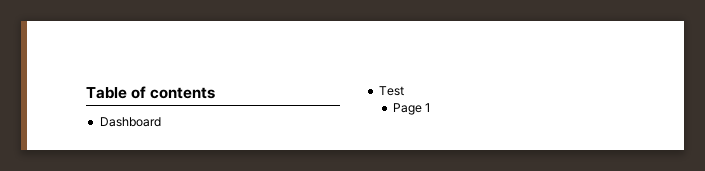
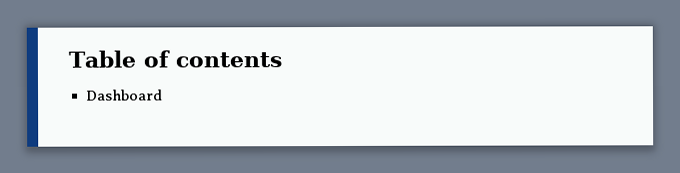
[378,86,404,96] [393,103,431,115] // Test // Page 1 -> (163, 95) none

